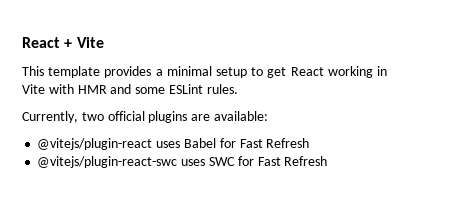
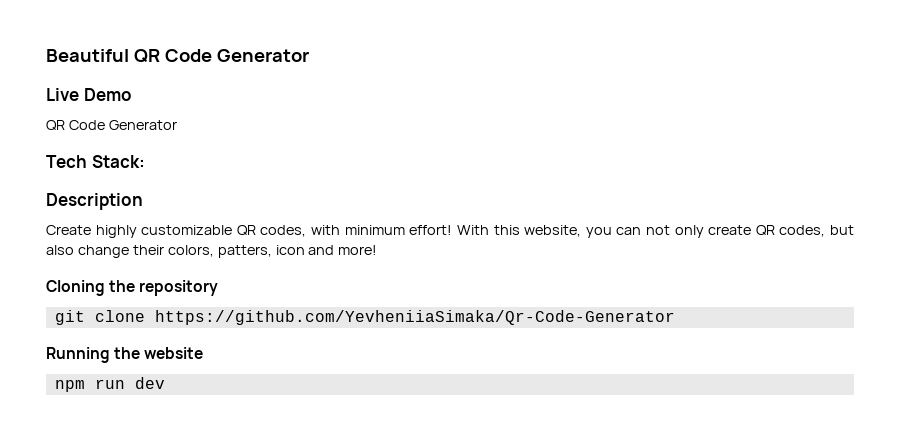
[22,37,104,48] [22,66,387,78] [22,84,238,94] [22,111,268,123] [37,138,310,150] [37,156,328,168] React + Vite // This template provides a minimal setup to get React working in Vite with HMR and some ESLint rules. // Currently, two official plugins are available: // @vitejs/plugin-react uses Babel for Fast Refresh // @vitejs/plugin-react-swc uses SWC for Fast Refresh -> [46,49,309,63] [46,88,132,101] [46,120,177,130] [46,155,145,168] [46,193,143,210] [46,225,854,238] [46,245,378,258] [46,280,219,296] [54,310,675,325] [46,347,204,363] [54,377,165,392] Beautiful QR Code Generator // Live Demo // QR Code Generator // Tech Stack: // Description // Create highly customizable QR codes, with minimum effort! With this website, you can not only create QR codes, but also change their colors, patters, icon and more! // Cloning the repository // git clone https://github.com/YevheniiaSimaka/Qr-Code-Generator // Running the website // npm run dev

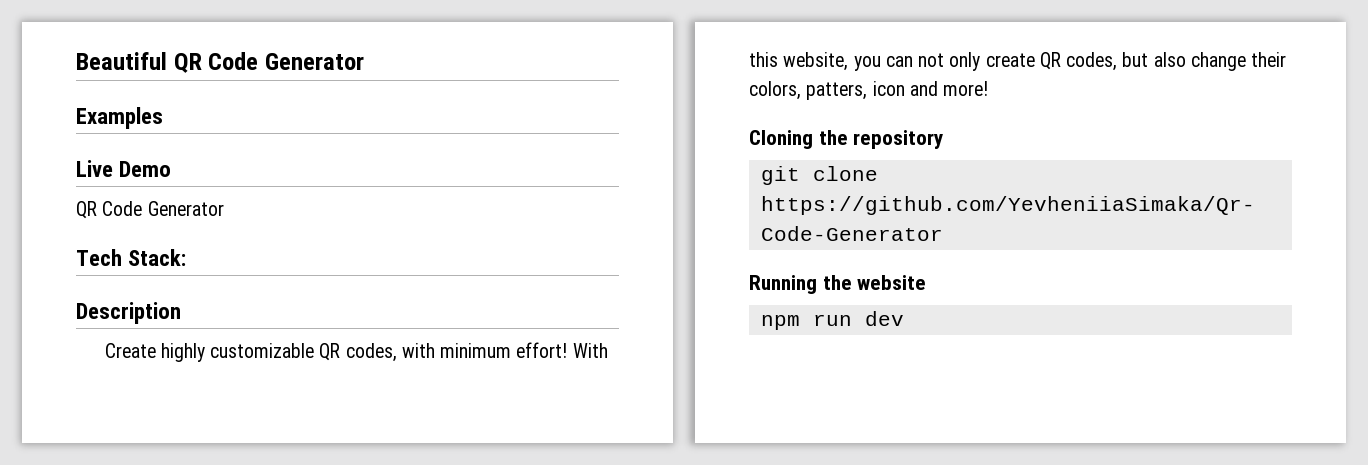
(309, 55) none -> [76,107,163,129] // Examples

